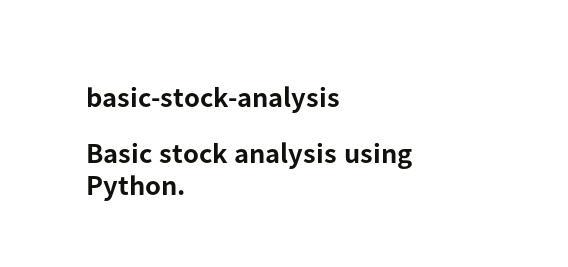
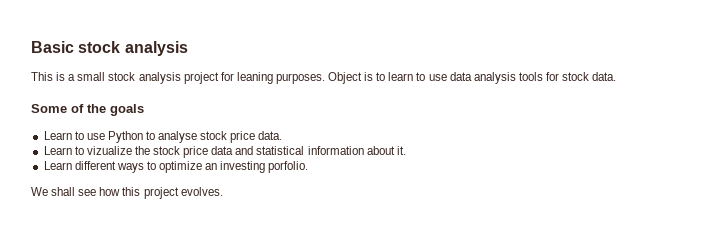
[86,86,340,113] basic-stock-analysis // -> (31, 47) none
[343,142,412,169] [86,175,185,201] using Python. -> [31,72,617,84] [31,104,144,116] [43,131,283,143] [43,146,406,158] [43,161,309,173] [31,187,223,199] // This is a small stock analysis project for leaning purposes. Object is to learn to use data analysis tools for stock data. // Some of the goals // Learn to use Python to analyse stock price data. // Learn to vizualize the stock price data and statistical information about it. // Learn different ways to optimize an investing porfolio. // We shall see how this project evolves.

